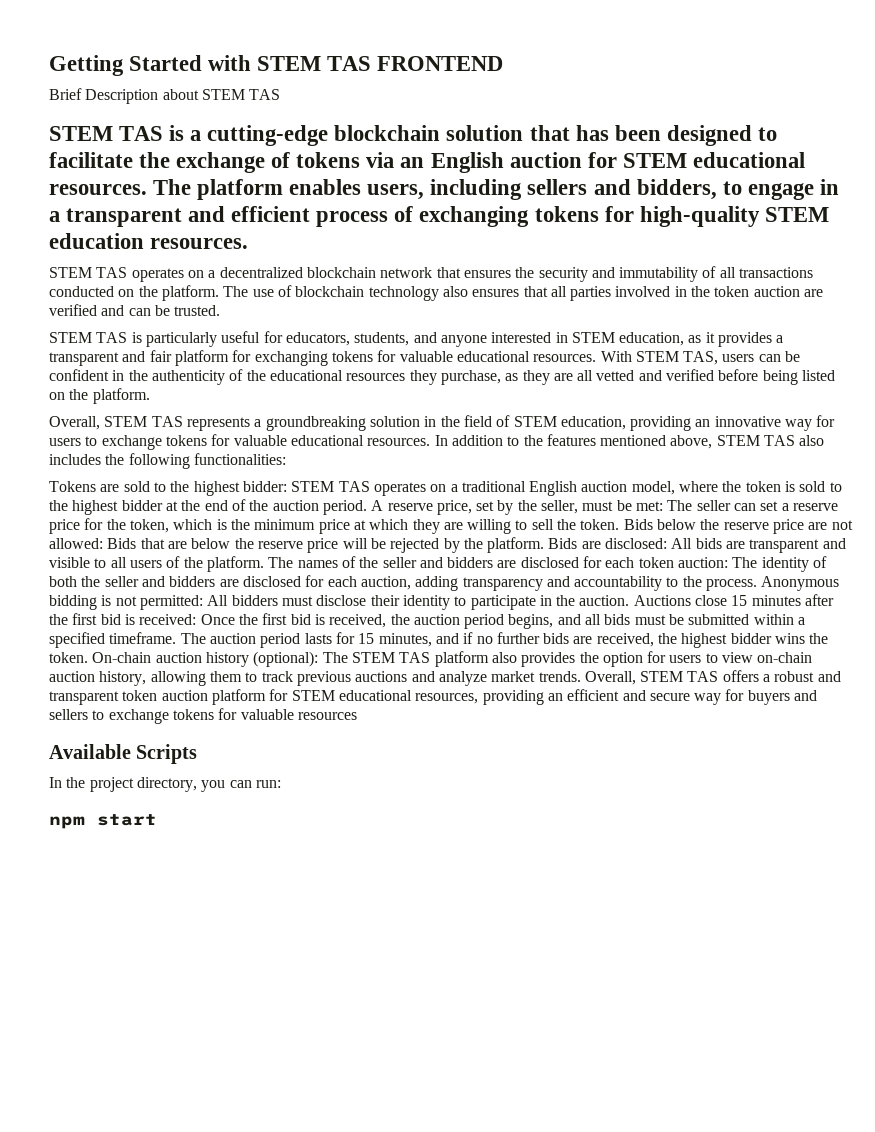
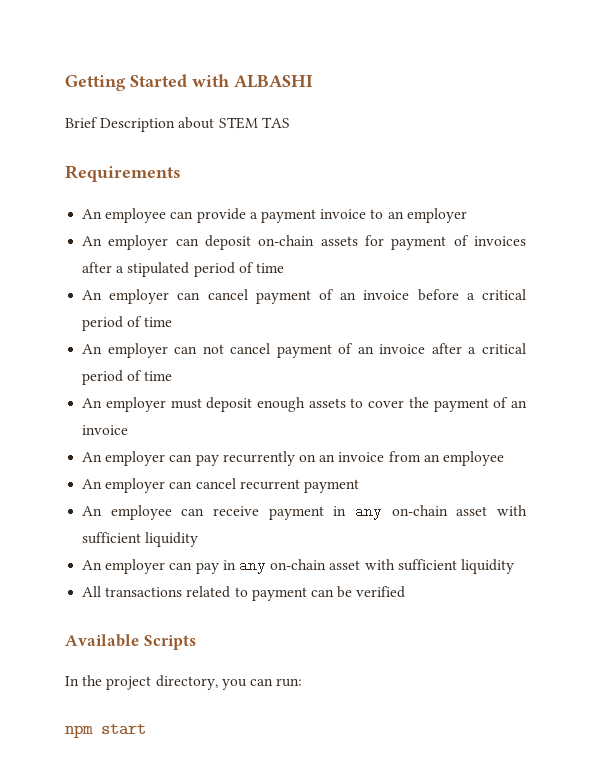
[257,56,504,71] STEM TAS FRONTEND -> [234,75,313,88] ALBASHI
[49,125,777,146] [49,152,805,173] [49,179,839,200] [49,206,829,227] [49,233,249,249] [49,266,814,282] [49,285,824,301] [49,304,221,316] [49,331,784,347] [49,350,801,366] [49,369,836,385] [49,388,150,404] [49,415,836,431] [49,434,825,450] [49,453,286,469] [49,481,842,496] [49,499,839,515] [49,518,853,534] [49,537,846,553] [49,556,828,572] [49,575,840,591] [49,594,835,610] [49,613,806,629] [49,632,829,648] [49,651,813,667] [49,670,841,686] [49,689,818,705] [49,708,357,724] STEM TAS is a cutting-edge blockchain solution that has been designed to facilitate the exchange of tokens via an English auction for STEM educational resources. The platform enables users, including sellers and bidders, to engage in a transparent and efficient process of exchanging tokens for high-quality STEM education resources. // STEM TAS operates on a decentralized blockchain network that ensures the security and immutability of all transactions conducted on the platform. The use of blockchain technology also ensures that all parties involved in the token auction are verified and can be trusted. // STEM TAS is particularly useful for educators, students, and anyone interested in STEM education, as it provides a transparent and fair platform for exchanging tokens for valuable educational resources. With STEM TAS, users can be confident in the authenticity of the educational resources they purchase, as they are all vetted and verified before being listed on the platform. // Overall, STEM TAS represents a groundbreaking solution in the field of STEM education, providing an innovative way for users to exchange tokens for valuable educational resources. In addition to the features mentioned above, STEM TAS also includes the following functionalities: // Tokens are sold to the highest bidder: STEM TAS operates on a traditional English auction model, where the token is sold to the highest bidder at the end of the auction period. A reserve price, set by the seller, must be met: The seller can set a reserve price for the token, which is the minimum price at which they are willing to sell the token. Bids below the reserve price are not allowed: Bids that are below the reserve price will be rejected by the platform. Bids are disclosed: All bids are transparent and visible to all users of the platform. The names of the seller and bidders are disclosed for each token auction: The identity of both the seller and bidders are disclosed for each auction, adding transparency and accountability to the process. Anonymous bidding is not permitted: All bidders must disclose their identity to participate in the auction. Auctions close 15 minutes after the first bid is received: Once the first bid is received, the auction period begins, and all bids must be submitted within a specified timeframe. The auction period lasts for 15 minutes, and if no further bids are received, the highest bidder wins the token. On-chain auction history (optional): The STEM TAS platform also provides the option for users to view on-chain auction history, allowing them to track previous auctions and analyze market trends. Overall, STEM TAS offers a robust and transparent token auction platform for STEM educational resources, providing an efficient and secure way for buyers and sellers to exchange tokens for valuable resources -> [65,165,181,182] [82,208,467,223] [82,235,526,250] [82,262,284,277] [82,289,526,304] [82,316,173,331] [82,343,527,358] [82,370,173,385] [82,397,528,412] [82,425,129,435] [82,451,504,466] [82,478,359,493] [82,504,527,520] [82,532,199,547] [82,558,514,574] [82,586,406,601] Requirements // An employee can provide a payment invoice to an employer // An employer can deposit on-chain assets for payment of invoices after a stipulated period of time // An employer can cancel payment of an invoice before a critical period of time // An employer can not cancel payment of an invoice after a critical period of time // An employer must deposit enough assets to cover the payment of an invoice // An employer can pay recurrently on an invoice from an employee // An employer can cancel recurrent payment // An employee can receive payment in any on-chain asset with sufficient liquidity // An employer can pay in any on-chain asset with sufficient liquidity // All transactions related to payment can be verified

